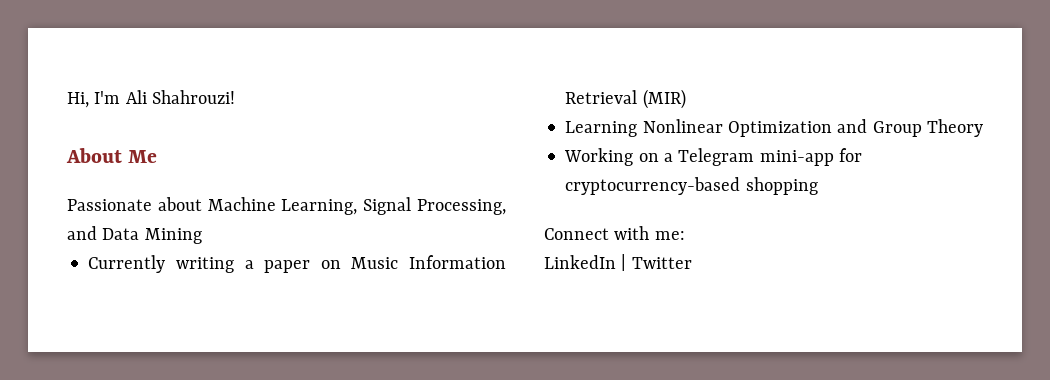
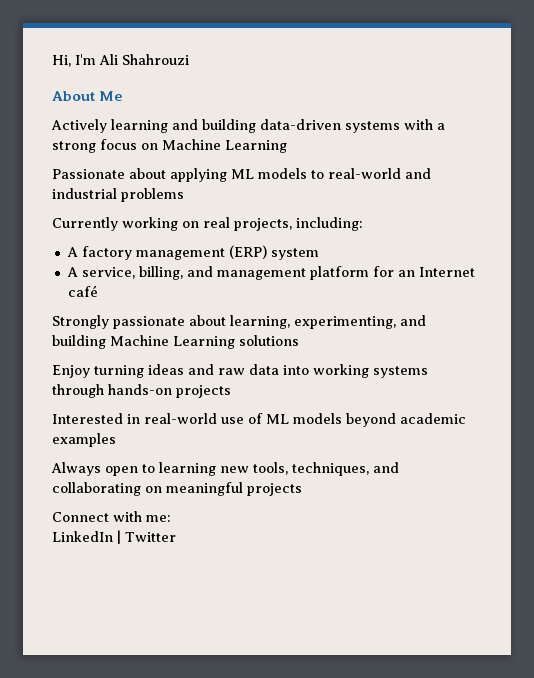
[151,90,235,104] Shahrouzi! -> [122,54,189,65] Shahrouzi
[67,197,507,215] [67,226,202,244] [88,255,506,273] [565,89,686,109] [565,119,983,137] [564,148,862,166] [565,177,818,195] Passionate about Machine Learning, Signal Processing, and Data Mining // Currently writing a paper on Music Information Retrieval (MIR) // Learning Nonlinear Optimization and Group Theory // Working on a Telegram mini-app for cryptocurrency-based shopping -> [51,119,445,133] [52,139,287,153] [52,168,431,182] [52,188,184,202] [52,217,363,231] [66,245,319,260] [66,266,475,280] [67,285,98,297] [52,315,426,329] [52,335,299,349] [52,364,428,378] [52,384,231,398] [52,413,466,427] [52,433,116,447] [51,462,399,476] [52,482,302,496] Actively learning and building data-driven systems with a strong focus on Machine Learning // Passionate about applying ML models to real-world and industrial problems // Currently working on real projects, including: // A factory management (ERP) system // A service, billing, and management platform for an Internet café // Strongly passionate about learning, experimenting, and building Machine Learning solutions // Enjoy turning ideas and raw data into working systems through hands-on projects // Interested in real-world use of ML models beyond academic examples // Always open to learning new tools, techniques, and collaborating on meaningful projects

